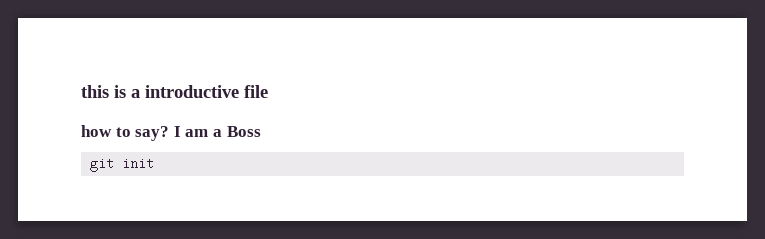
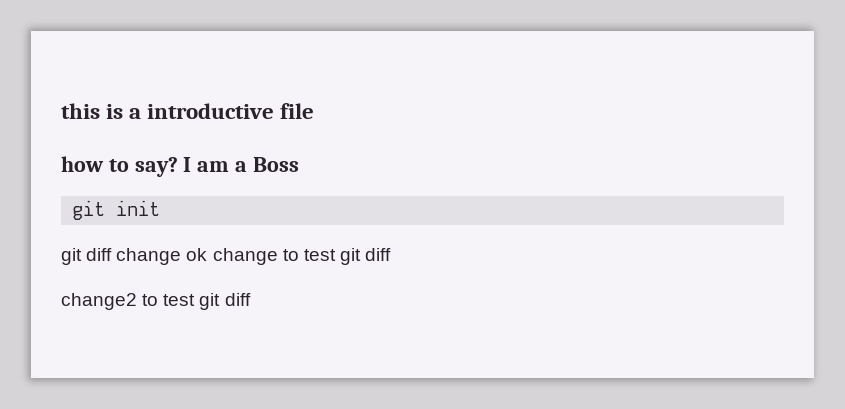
(154, 163) none -> [61,248,392,265] [61,293,251,310] // git diff change ok change to test git diff // change2 to test git diff

